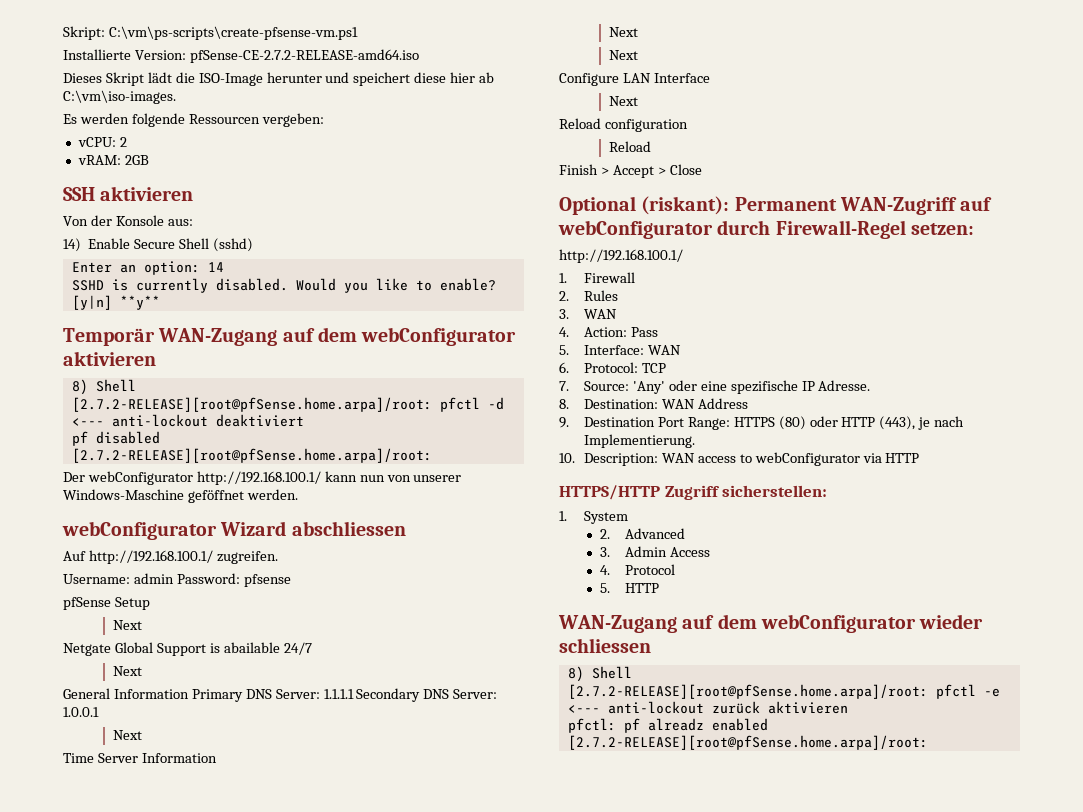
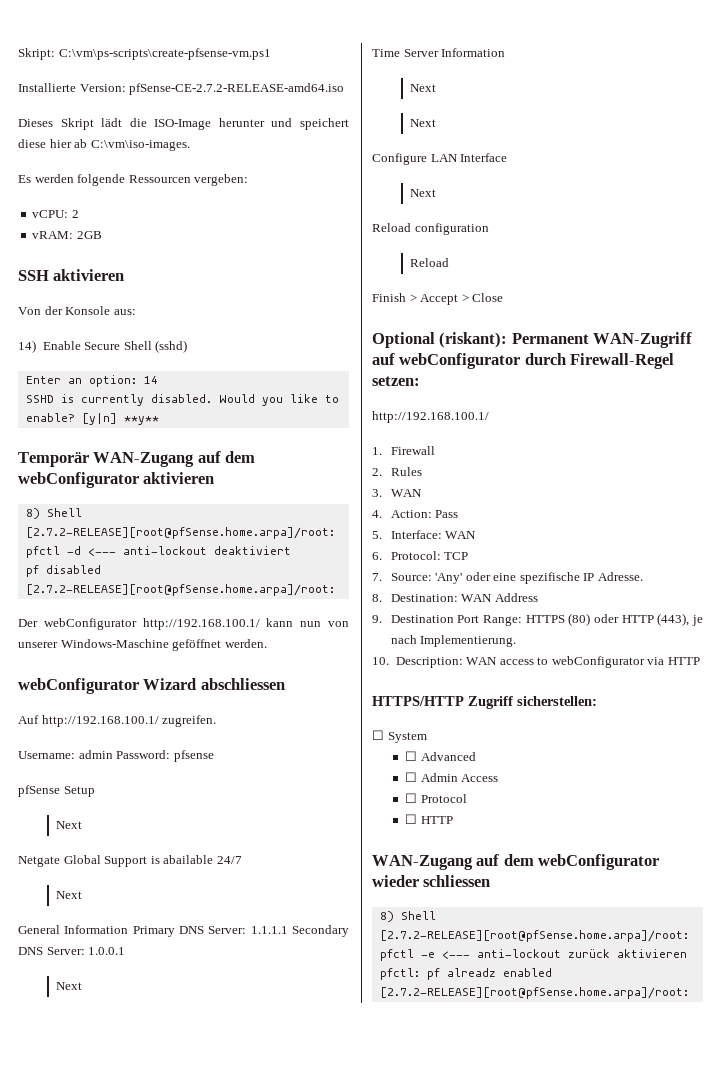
[559,511,567,521] 1. -> [372,730,384,740] ☐
[599,529,610,539] 2. -> [405,751,418,761] ☐
[599,547,610,557] 3. -> [405,772,418,782] ☐
[599,565,610,575] 4. -> [405,793,418,803] ☐
[599,583,610,593] 5. -> [405,814,418,824] ☐

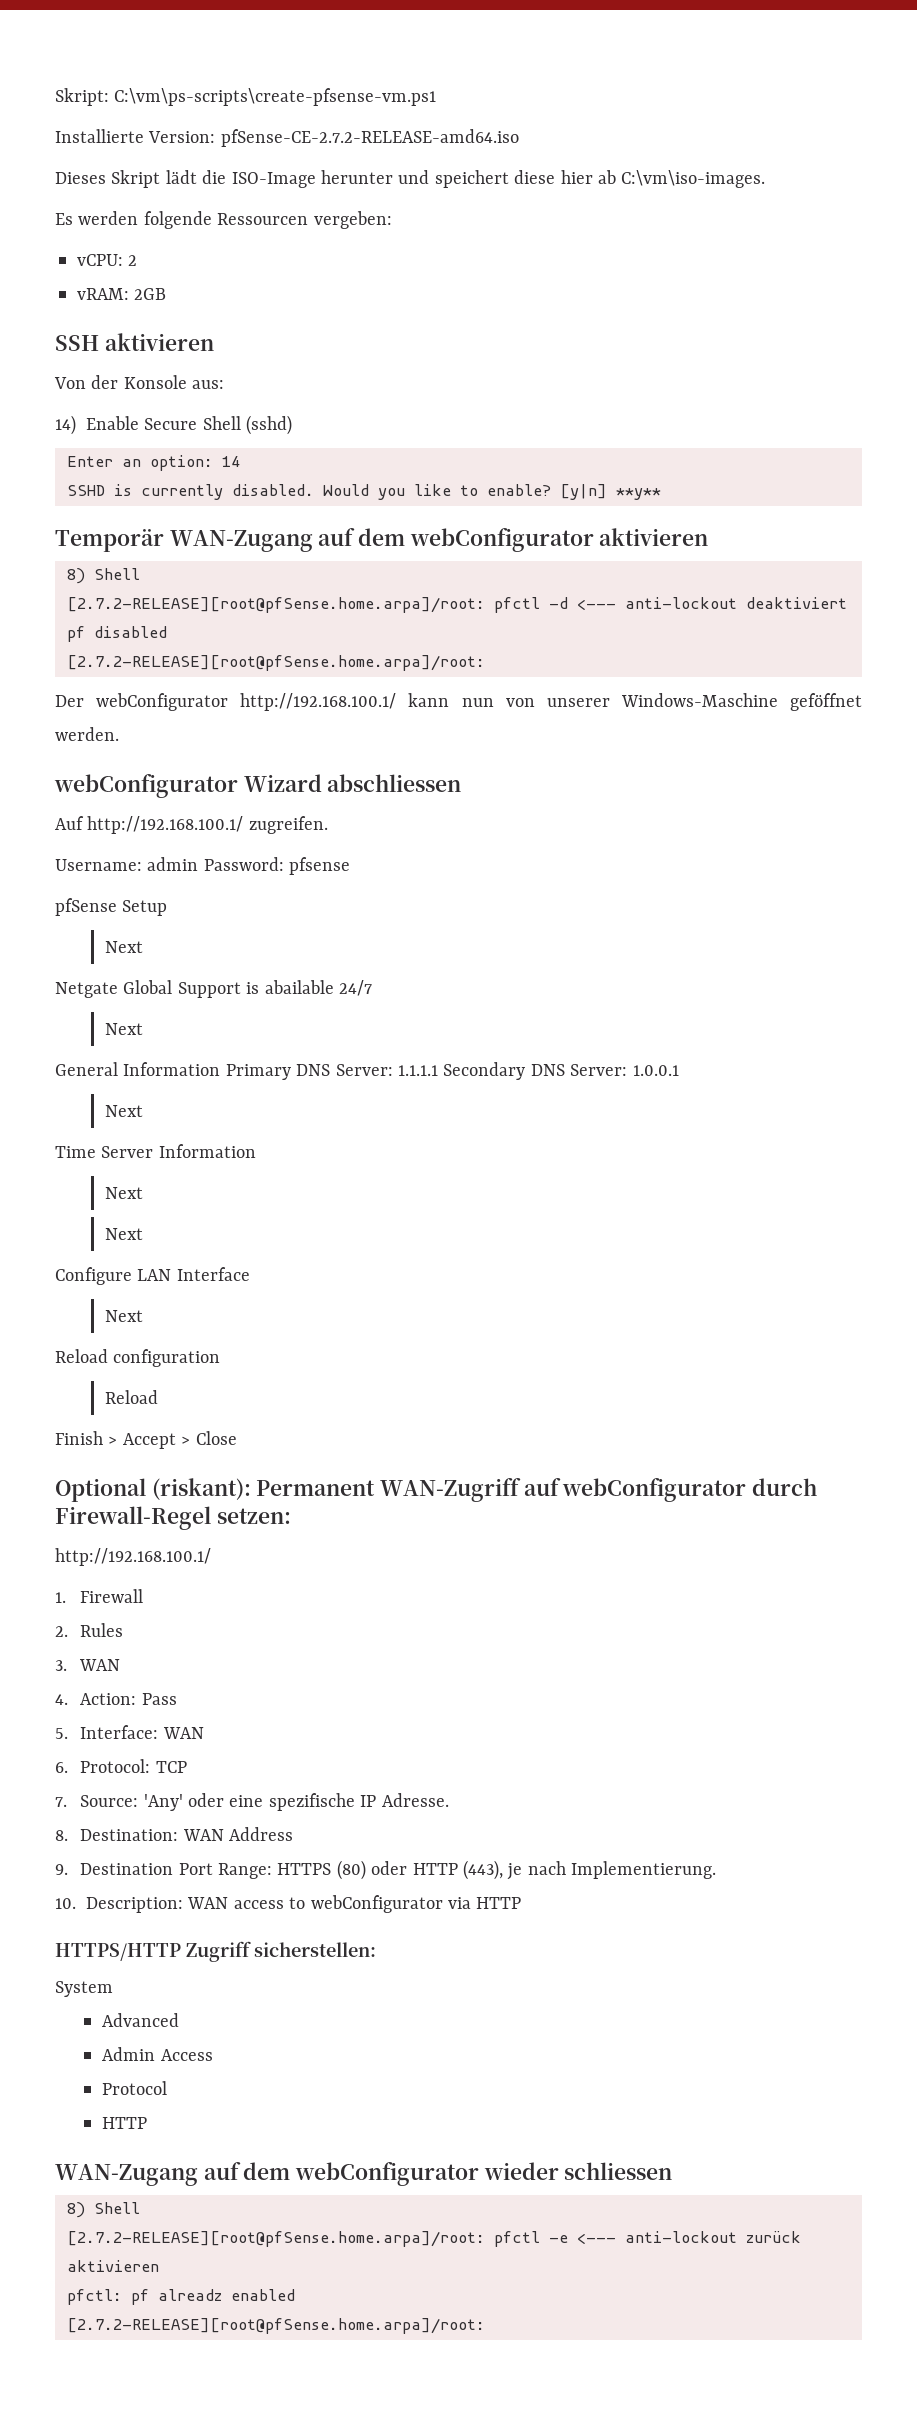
[372,730,384,740] ☐ -> (376, 1949) none
[405,751,418,761] ☐ -> (113, 1989) none
[405,772,418,782] ☐ -> (180, 2020) none
[405,793,418,803] ☐ -> (213, 2055) none
[405,814,418,824] ☐ -> (168, 2088) none

